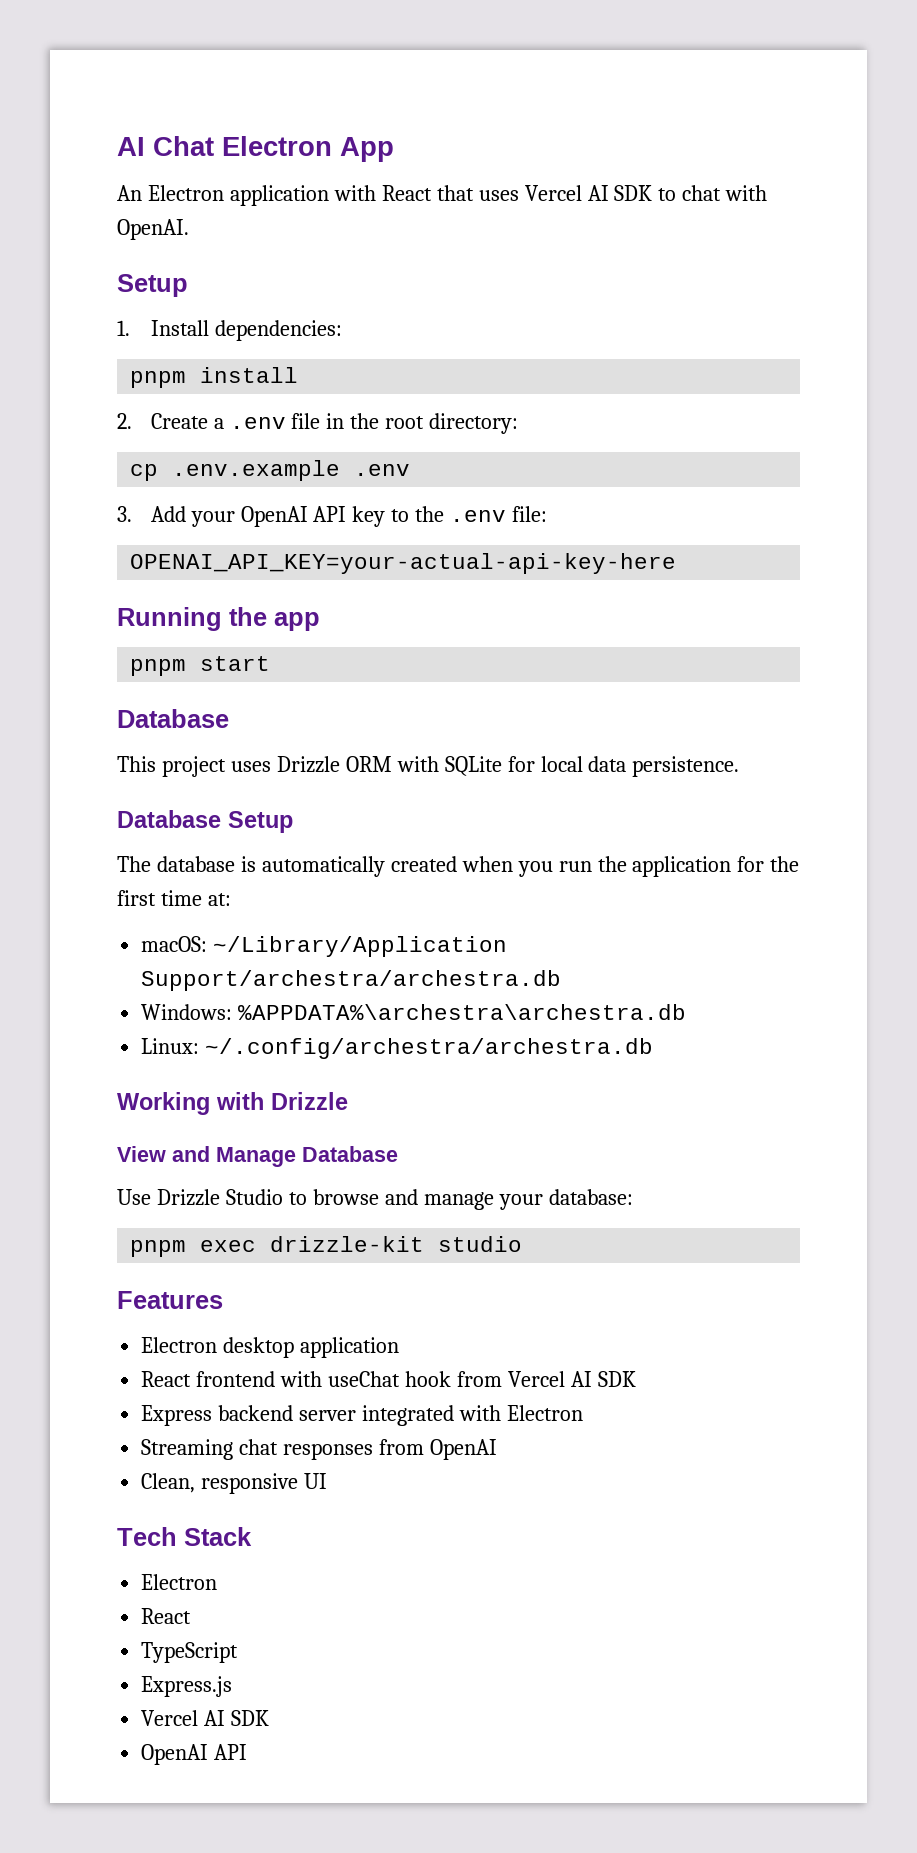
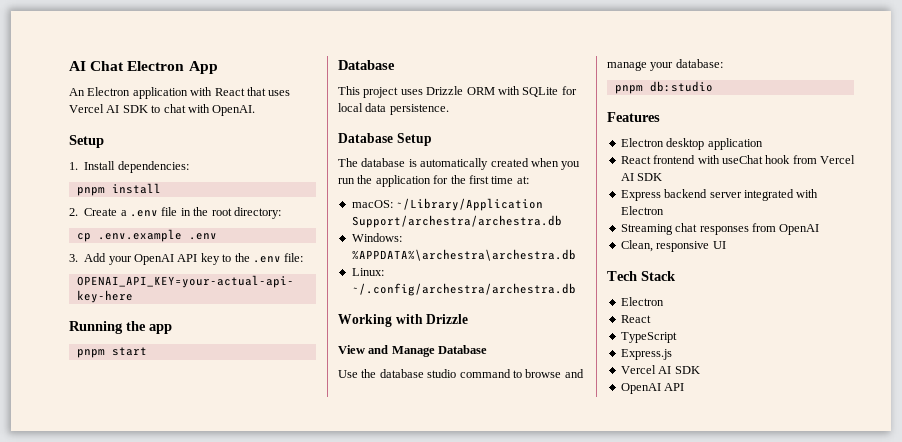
[156,1189,283,1206] Drizzle Studio -> [361,369,511,378] the database studio command
[200,1236,523,1252] exec drizzle-kit studio -> [649,81,713,92] db:studio

